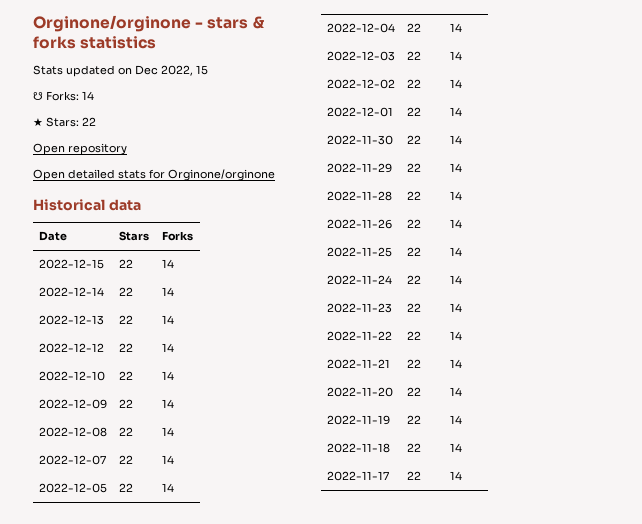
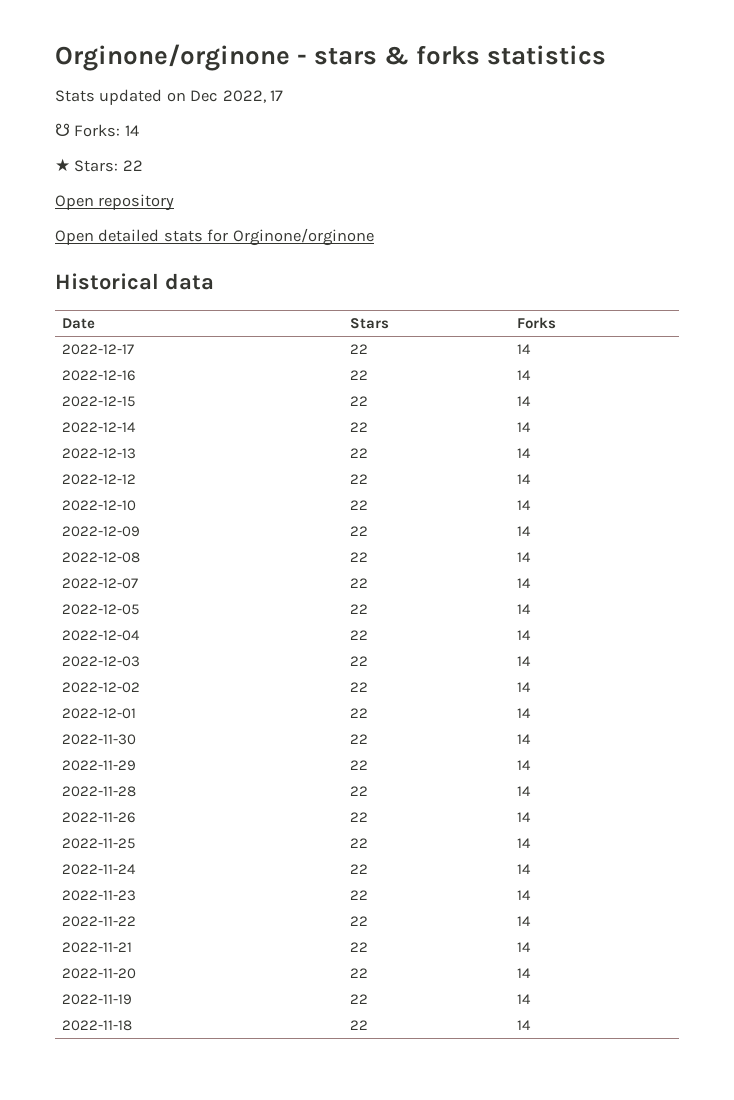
[196,65,208,75] 15 -> [270,90,284,101] 17
(193, 236) none -> [62,344,135,355] [350,344,369,354] [517,344,532,354] [62,370,137,381] [350,370,369,380] [517,370,532,380] // 2022-12-17 | 22 | 14 // 2022-12-16 | 22 | 14
[326,471,389,481] [406,471,421,480] [449,471,462,480] // 2022-11-17 | 22 | 14 -> (532, 1025) none

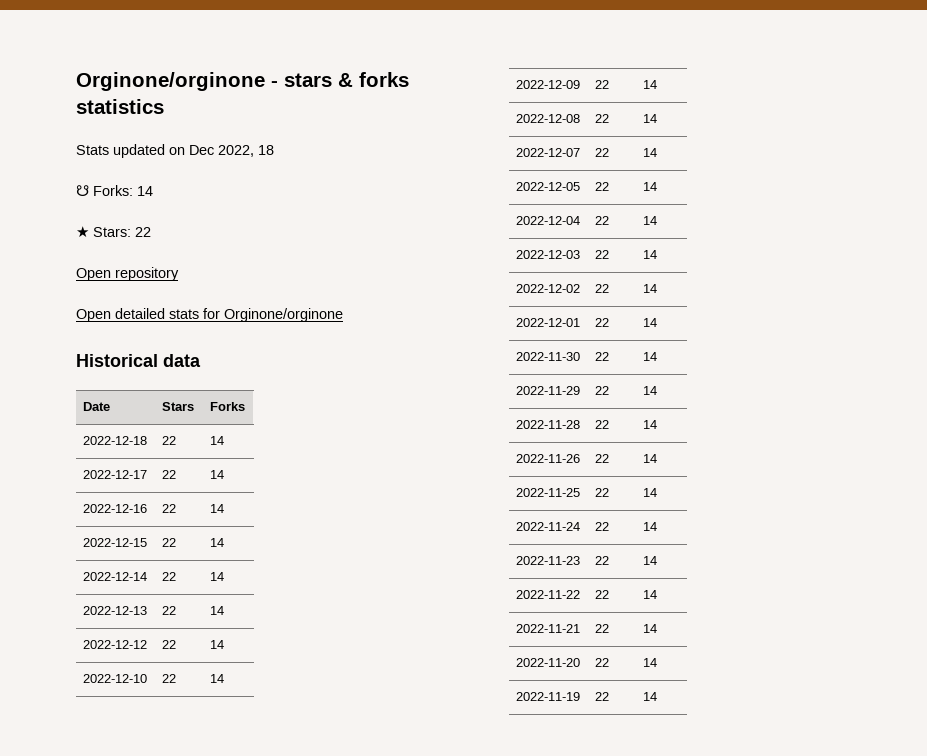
[270,90,284,101] 17 -> [258,145,274,155] 18
(557, 323) none -> [83,436,148,445] [162,436,177,445] [210,436,225,445] // 2022-12-18 | 22 | 14
[62,1020,133,1031] [350,1020,369,1030] [517,1020,532,1030] // 2022-11-18 | 22 | 14 -> (658, 696) none

